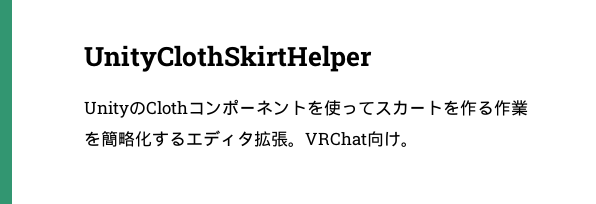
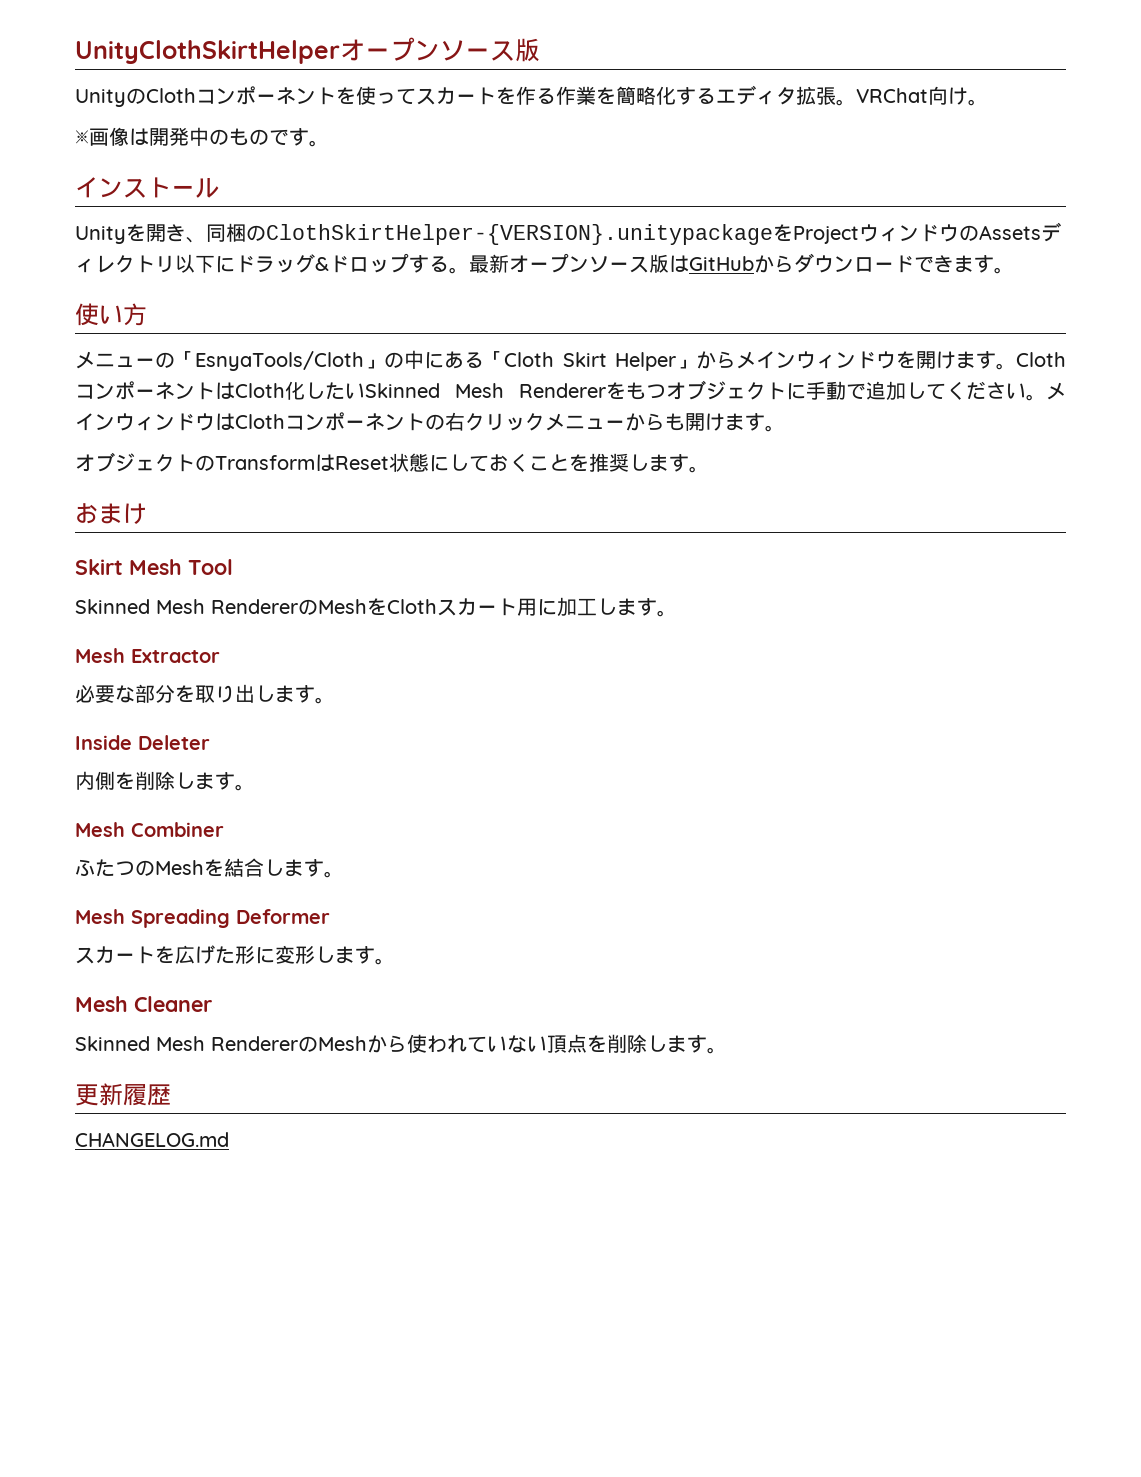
(372, 58) none -> [340,37,540,62] オープンソース版
(418, 144) none -> [75,127,329,147] [75,177,219,198] [75,222,1061,245] [75,253,1014,274] [75,303,147,326] [75,350,1066,371] [75,380,1066,401] [75,412,785,432] [75,452,709,473] [75,503,147,524] [75,559,233,575] [75,597,677,617] [75,648,220,663] [75,684,335,704] [75,735,210,750] [75,771,255,791] [75,822,224,837] [75,858,344,878] [75,909,330,928] [75,945,395,965] [75,996,212,1012] [75,1034,727,1054] [75,1083,171,1106] [75,1132,229,1147] // ※画像は開発中のものです。 // インストール // Unityを開き、同梱のClothSkirtHelper-{VERSION}.unitypackageをProjectウィンドウのAssetsディレクトリ以下にドラッグ&ドロップする。最新オープンソース版はGitHubからダウンロードできます。 // 使い方 // メニューの「EsnyaTools/Cloth」の中にある「Cloth Skirt Helper」からメインウィンドウを開けます。ClothコンポーネントはCloth化したいSkinned Mesh Rendererをもつオブジェクトに手動で追加してください。メインウィンドウはClothコンポーネントの右クリックメニューからも開けます。 // オブジェクトのTransformはReset状態にしておくことを推奨します。 // おまけ // Skirt Mesh Tool // Skinned Mesh RendererのMeshをClothスカート用に加工します。 // Mesh Extractor // 必要な部分を取り出します。 // Inside Deleter // 内側を削除します。 // Mesh Combiner // ふたつのMeshを結合します。 // Mesh Spreading Deformer // スカートを広げた形に変形します。 // Mesh Cleaner // Skinned Mesh RendererのMeshから使われていない頂点を削除します。 // 更新履歴 // CHANGELOG.md

